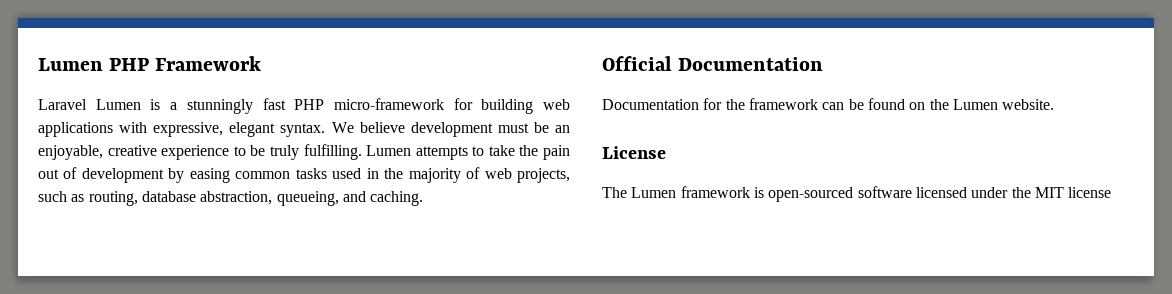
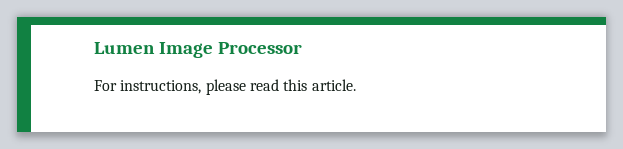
[38,56,262,71] [38,98,570,114] [38,122,571,137] [38,144,570,160] [38,167,570,183] [38,191,424,206] [602,56,824,71] [602,98,1055,110] [602,146,666,159] [602,186,1112,202] Lumen PHP Framework // Laravel Lumen is a stunningly fast PHP micro-framework for building web applications with expressive, elegant syntax. We believe development must be an enjoyable, creative experience to be truly fulfilling. Lumen attempts to take the pain out of development by easing common tasks used in the majority of web projects, such as routing, database abstraction, queueing, and caching. // Official Documentation // Documentation for the framework can be found on the Lumen website. // License // The Lumen framework is open-sourced software licensed under the MIT license -> [94,42,302,58] [94,79,356,95] Lumen Image Processor // For instructions, please read this article.

